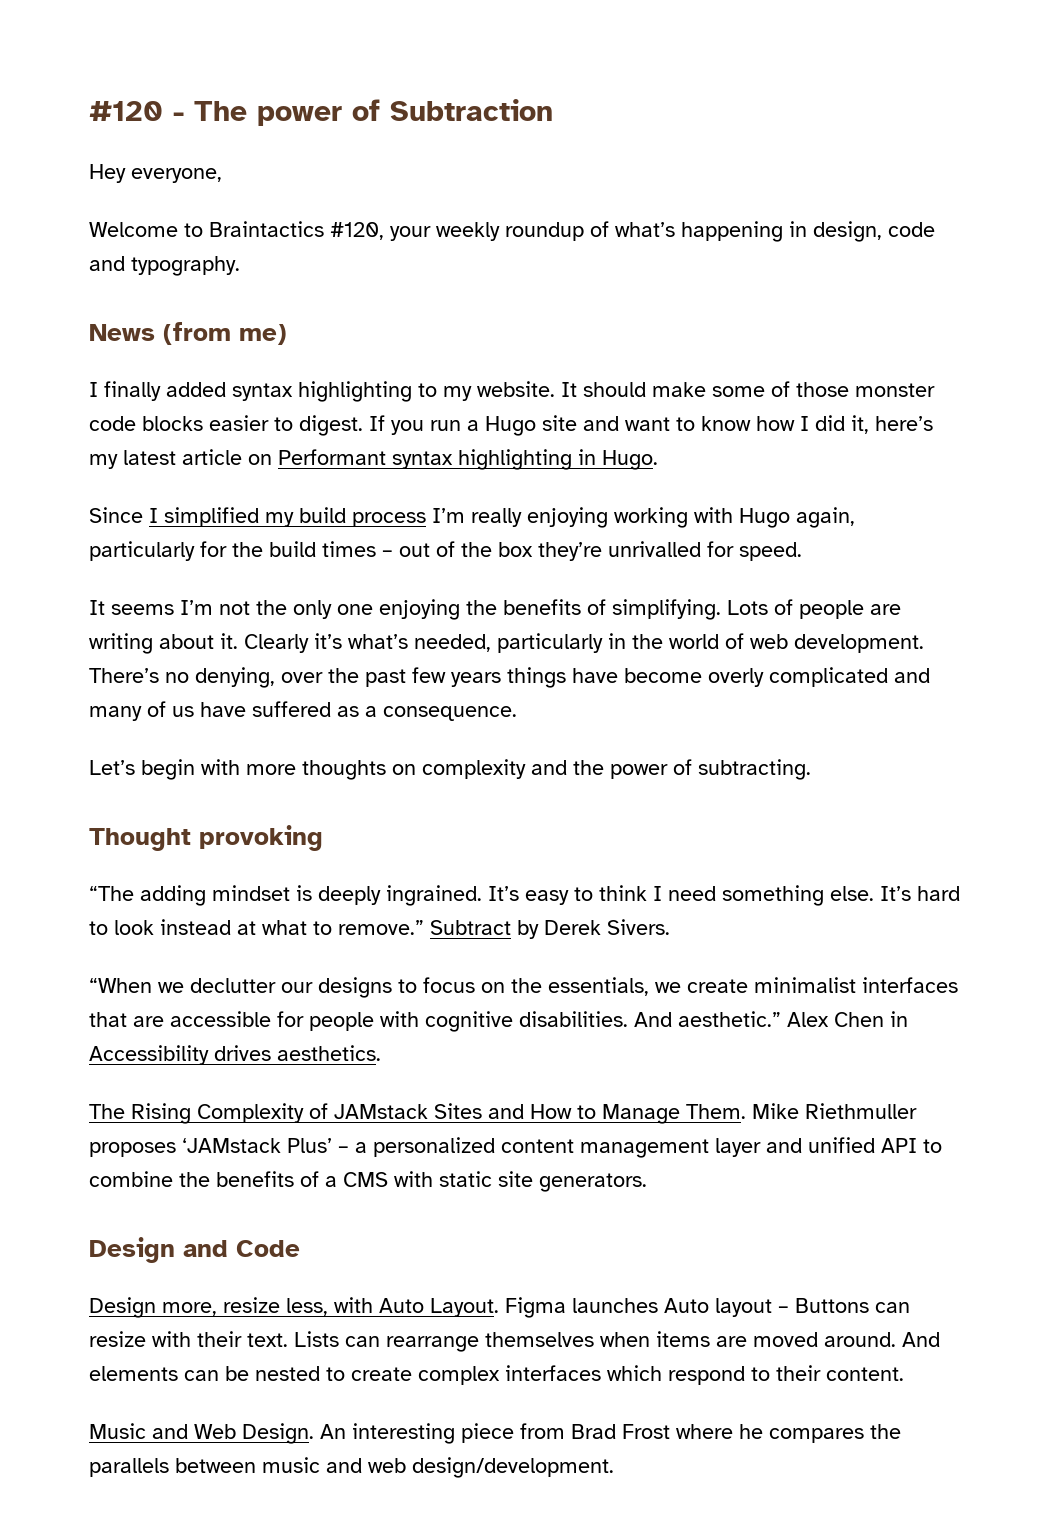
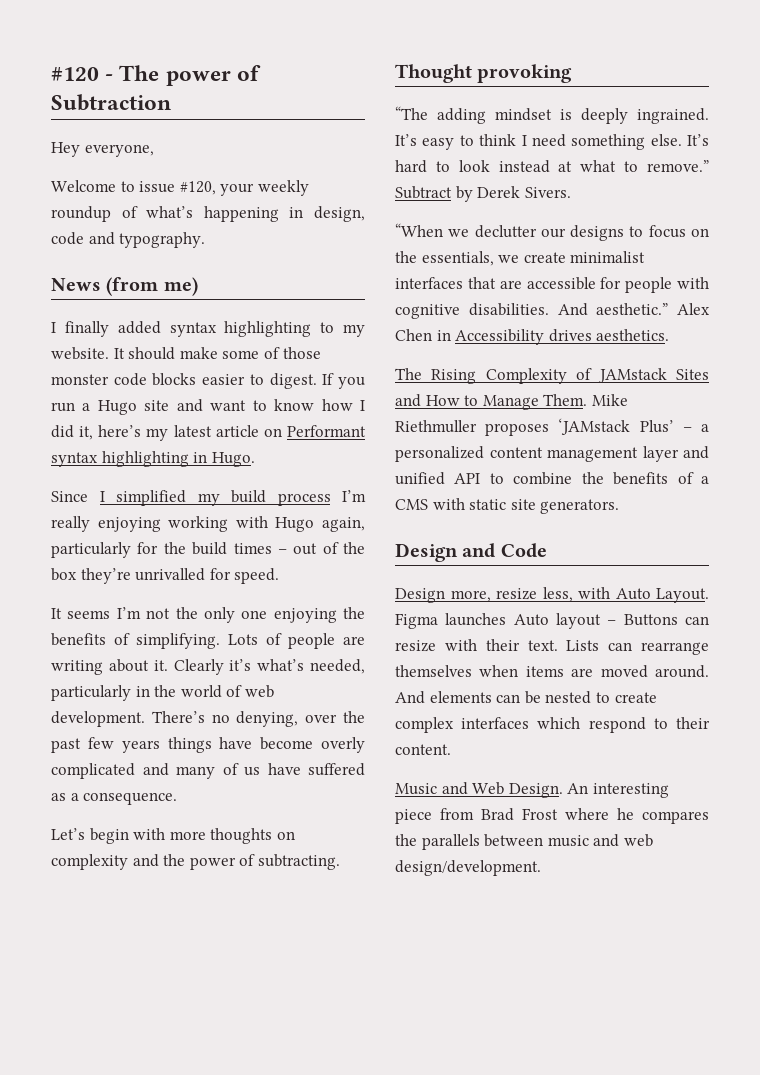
[209,221,324,237] Braintactics -> [139,181,176,193] issue

